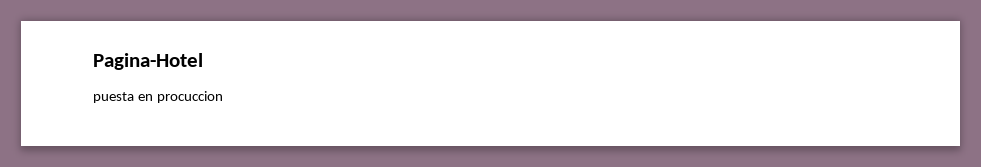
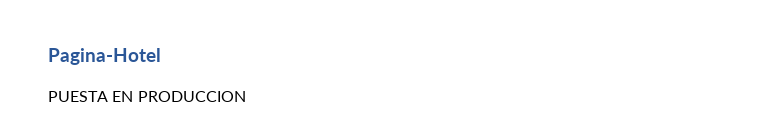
[93,91,223,103] puesta en procuccion -> [48,91,246,102] PUESTA EN PRODUCCION

